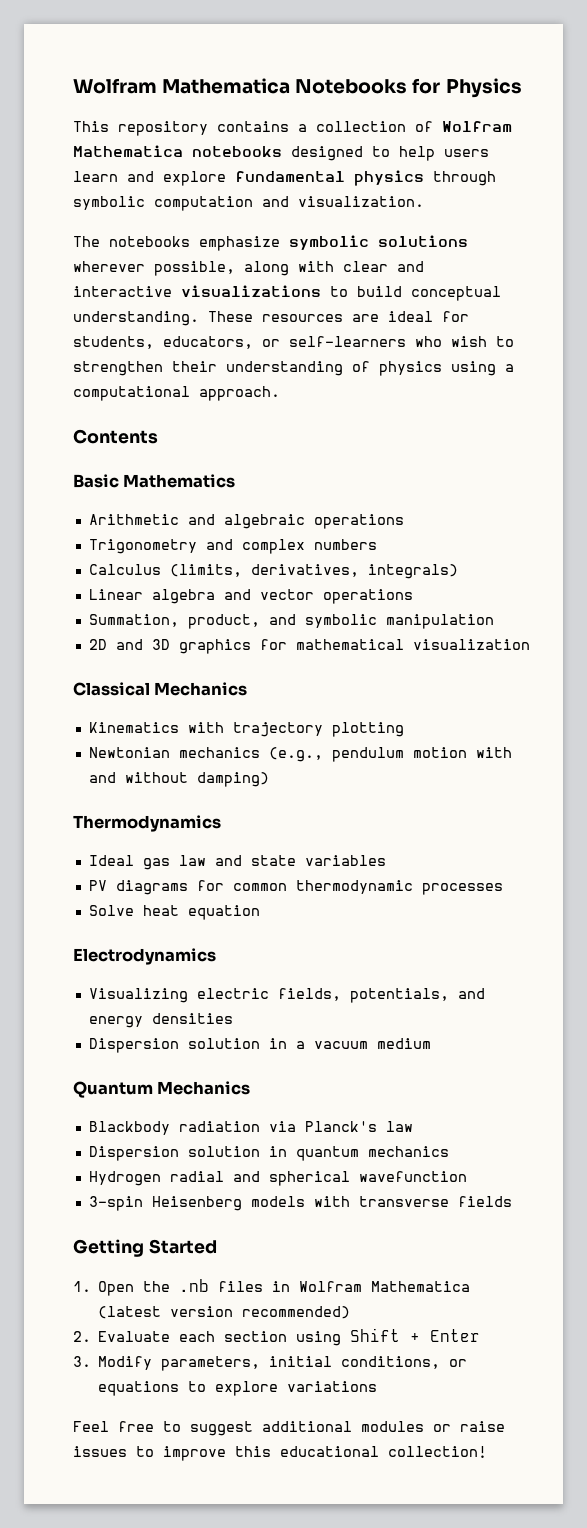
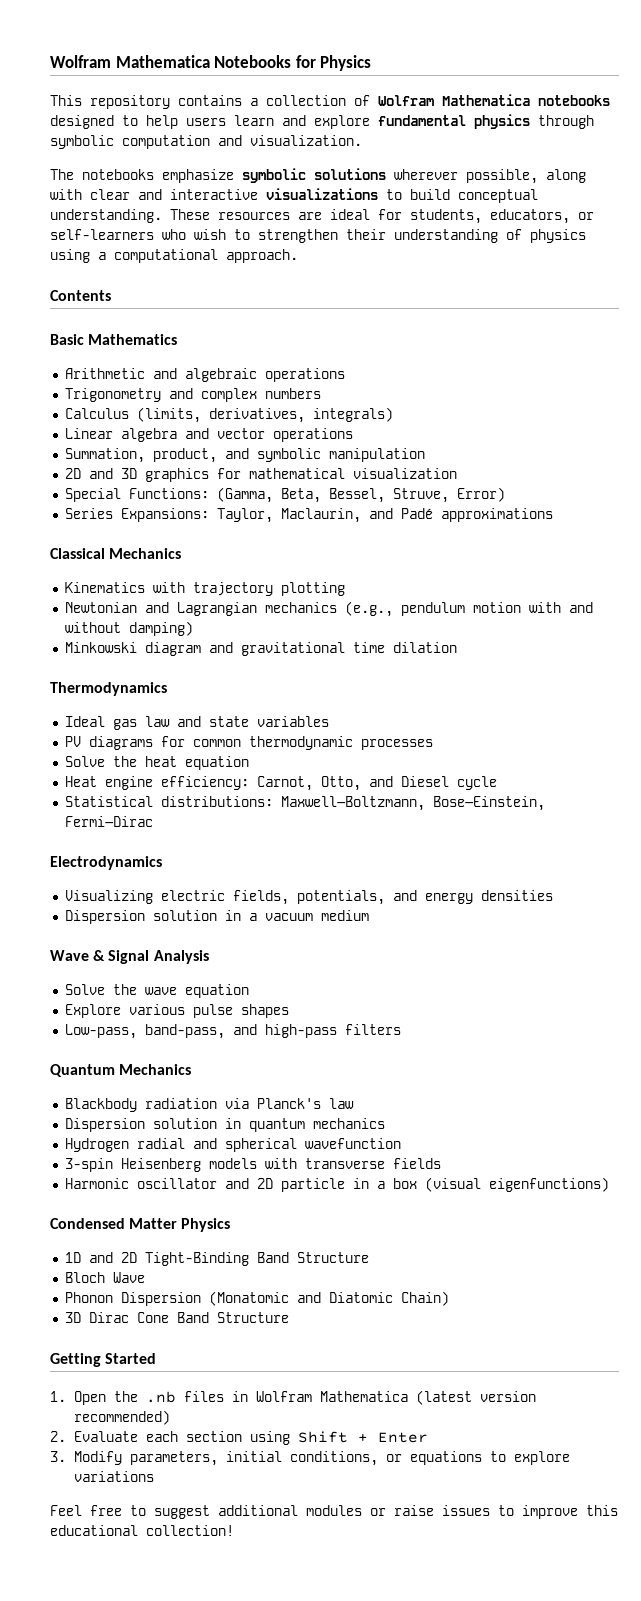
(530, 644) none -> [64,487,505,503] [64,508,553,523] // Special Functions: (Gamma, Beta, Bessel, Struve, Error) // Series Expansions: Taylor, Maclaurin, and Padé approximations
(170, 752) none -> [144,602,257,616] and Lagrangian
(269, 779) none -> [64,642,457,656] // Minkowski diagram and gravitational time dilation
(134, 910) none -> [112,756,137,767] the
(260, 912) none -> [64,776,497,791] [64,796,545,811] [64,816,153,827] // Heat engine efficiency: Carnot, Otto, and Diesel cycle // Statistical distributions: Maxwell–Boltzmann, Bose–Einstein, Fermi–Dirac
(431, 1043) none -> [50,950,209,964] [64,984,249,998] [64,1004,289,1018] [64,1024,401,1039] // Wave & Signal Analysis // Solve the wave equation // Explore various pulse shapes // Low-pass, band-pass, and high-pass filters
(512, 1201) none -> [64,1177,609,1192] [50,1218,231,1232] [64,1252,369,1266] [64,1272,145,1283] [64,1291,449,1306] [64,1312,289,1323] // Harmonic oscillator and 2D particle in a box (visual eigenfunctions) // Condensed Matter Physics // 1D and 2D Tight-Binding Band Structure // Bloch Wave // Phonon Dispersion (Monatomic and Diatomic Chain) // 3D Dirac Cone Band Structure

